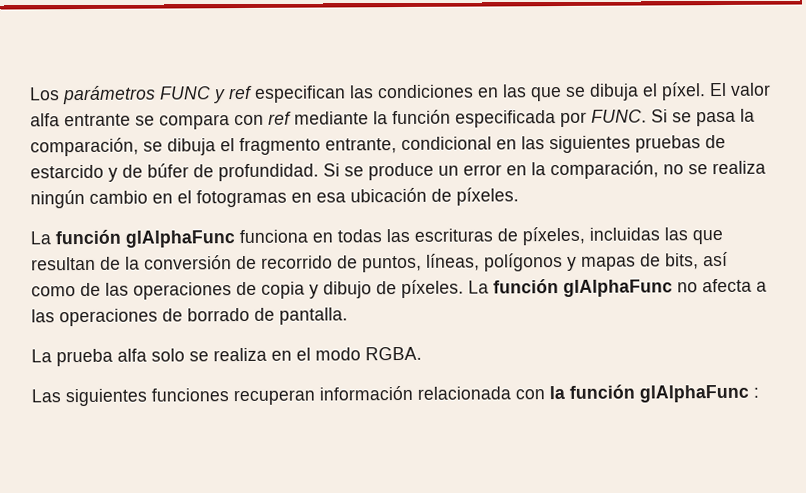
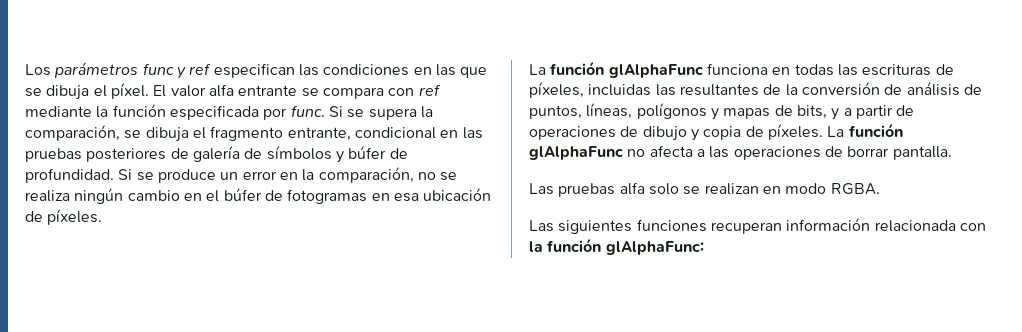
[159,86,211,100] FUNC -> [142,63,174,75] func
[591,109,736,127] FUNC. Si se pasa -> [290,105,417,120] func. Si se supera
[549,134,726,154] [30,164,143,182] siguientes pruebas de estarcido y de -> [25,146,344,163] pruebas posteriores de galería de símbolos y
(192, 197) none -> [223,188,283,201] búfer de
[692,229,723,245] [31,256,96,271] que resultan -> [679,84,759,96] resultantes
[261,255,333,269] recorrido -> [906,82,960,96] análisis
[703,251,728,267] [31,281,372,300] así como de las operaciones de copia y dibujo -> [831,105,915,120] [529,126,742,141] y a partir de operaciones de dibujo y copia
[187,307,275,322] borrado de -> [847,146,890,157] borrar
[31,348,113,367] La prueba -> [529,183,616,197] Las pruebas
[213,347,311,362] realiza en el -> [704,183,781,195] realizan en
[639,384,759,403] glAlphaFunc : -> [605,241,704,255] glAlphaFunc:

